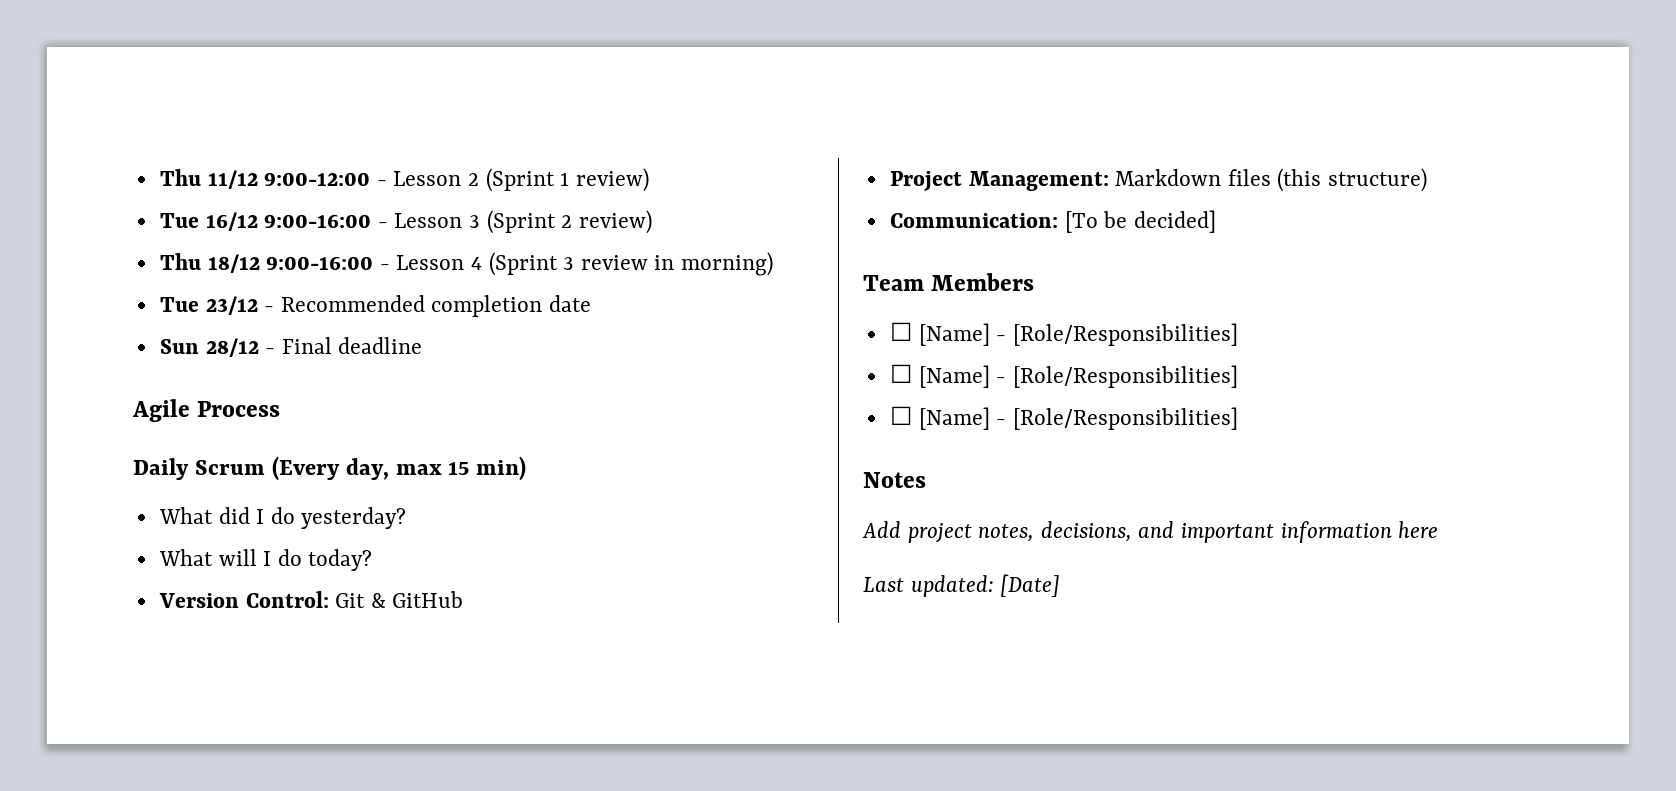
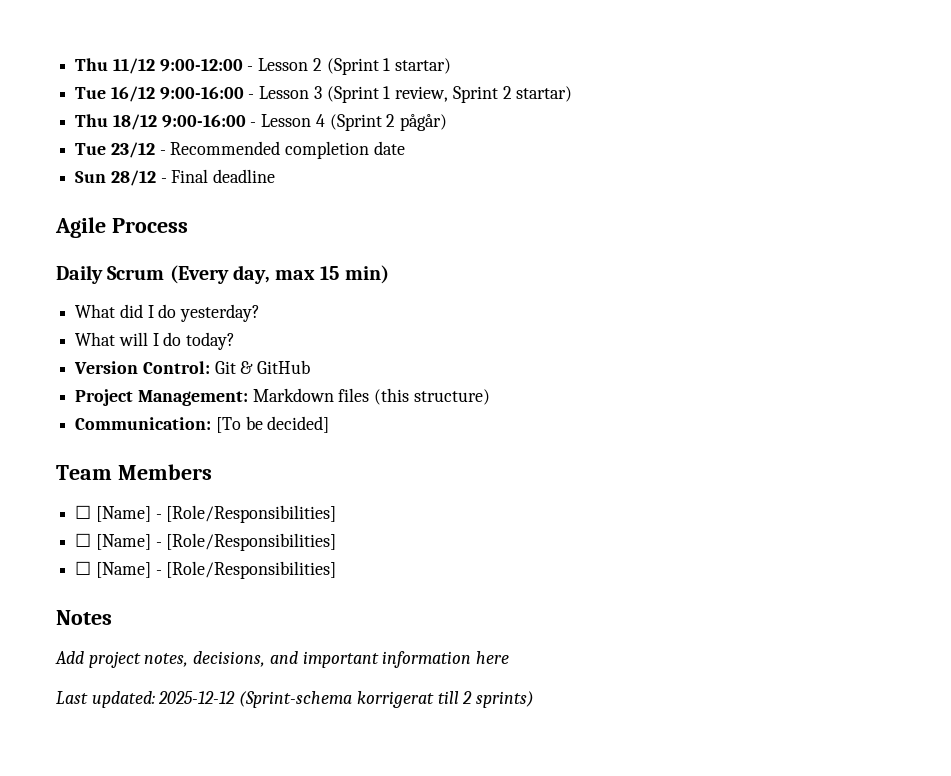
[575,168,649,192] review) -> [395,58,452,74] startar)
[561,210,652,234] 2 review) -> [383,86,573,103] 1 review, Sprint 2 startar)
[563,252,774,276] 3 review in morning) -> [386,114,448,131] 2 pågår)
[1000,574,1061,597] [Date] -> [158,691,535,708] 2025-12-12 (Sprint-schema korrigerat till 2 sprints)

